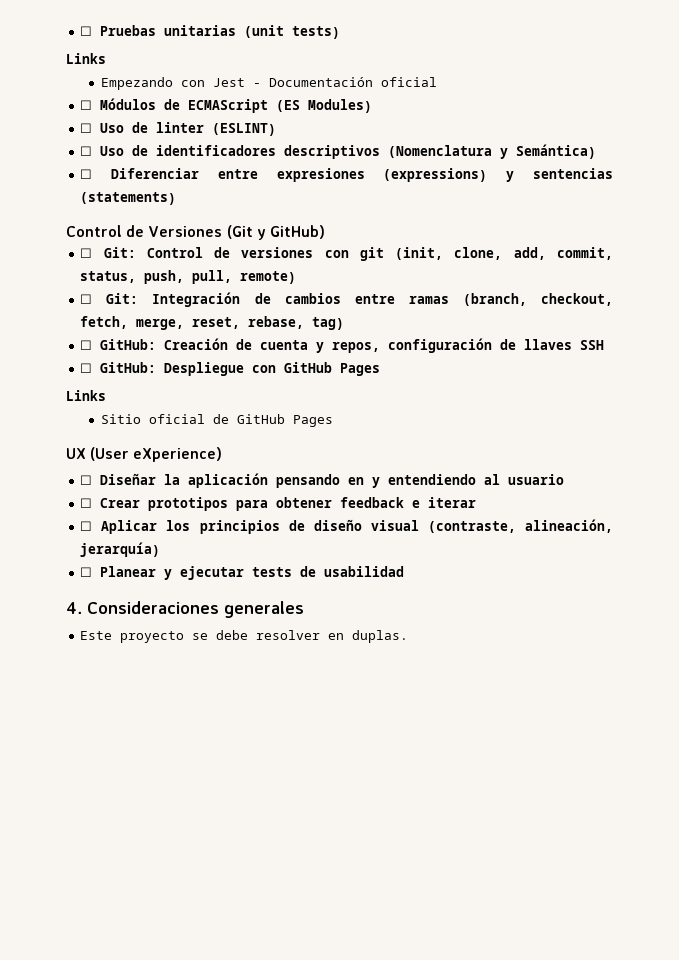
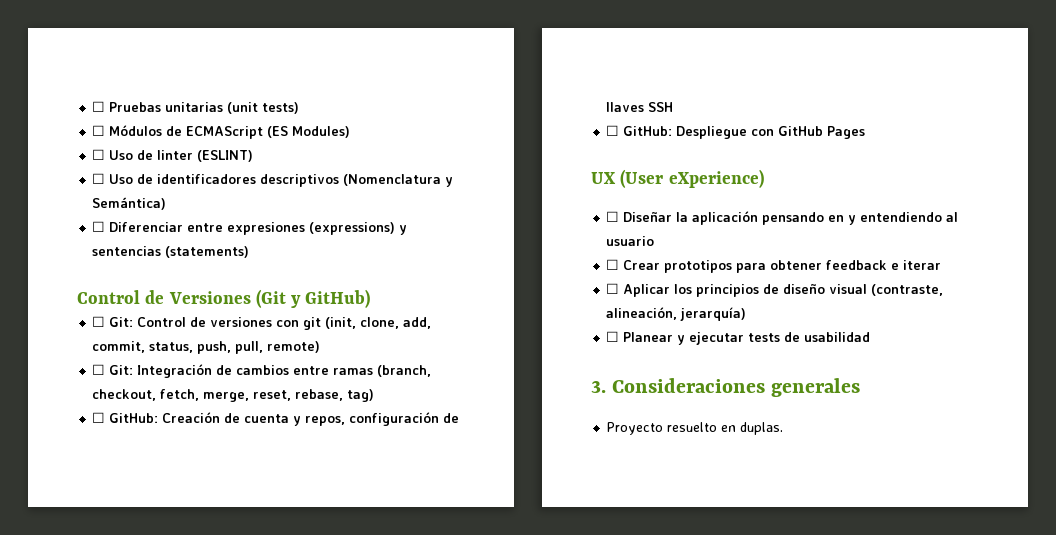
[66,53,106,64] [101,77,438,90] // Links // Empezando con Jest - Documentación oficial -> (300, 108) none
[66,390,106,401] [101,414,334,427] // Links // Sitio oficial de GitHub Pages -> (866, 132) none
[66,602,82,614] 4. -> [591,381,606,393] 3.
[80,630,321,643] Este proyecto se debe resolver -> [606,422,718,435] Proyecto resuelto

